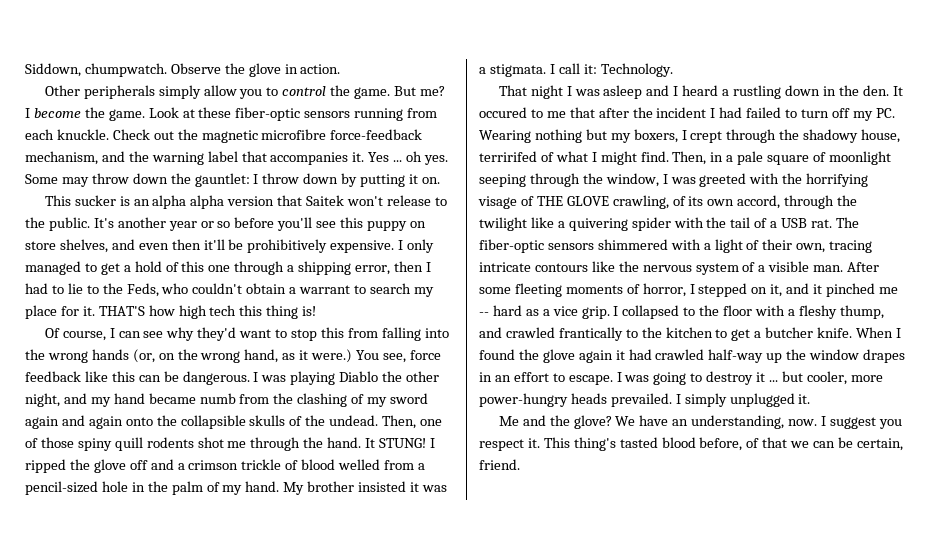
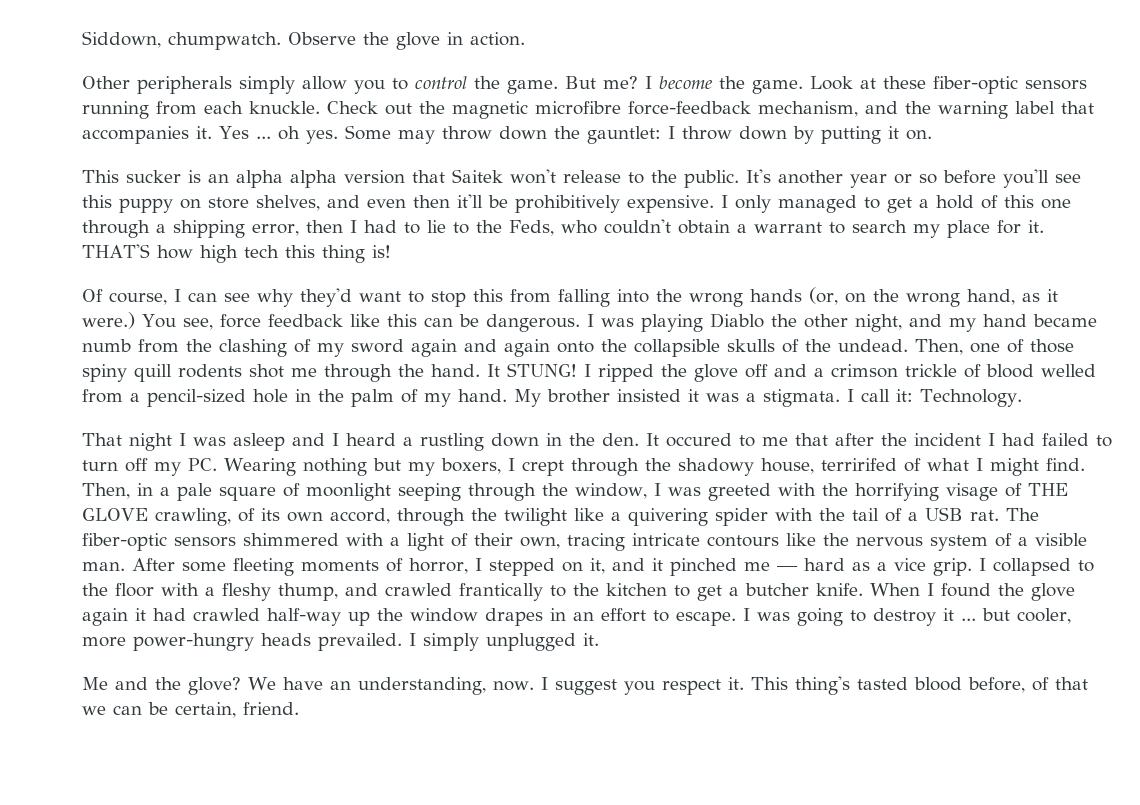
[479,312,489,316] -- -> [776,566,798,571] —

